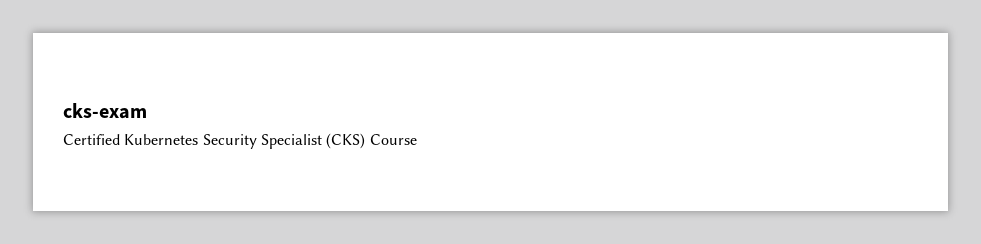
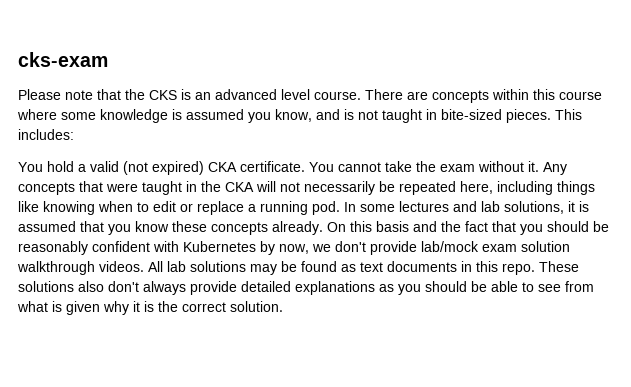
[63,133,417,149] Certified Kubernetes Security Specialist (CKS) Course -> [18,89,602,103] [17,109,582,123] [18,129,74,140] [18,161,567,175] [18,181,595,195] [18,201,589,215] [18,221,609,235] [18,241,570,255] [17,261,579,275] [18,281,594,295] [17,301,283,315] Please note that the CKS is an advanced level course. There are concepts within this course where some knowledge is assumed you know, and is not taught in bite-sized pieces. This includes: // You hold a valid (not expired) CKA certificate. You cannot take the exam without it. Any concepts that were taught in the CKA will not necessarily be repeated here, including things like knowing when to edit or replace a running pod. In some lectures and lab solutions, it is assumed that you know these concepts already. On this basis and the fact that you should be reasonably confident with Kubernetes by now, we don't provide lab/mock exam solution walkthrough videos. All lab solutions may be found as text documents in this repo. These solutions also don't always provide detailed explanations as you should be able to see from what is given why it is the correct solution.

